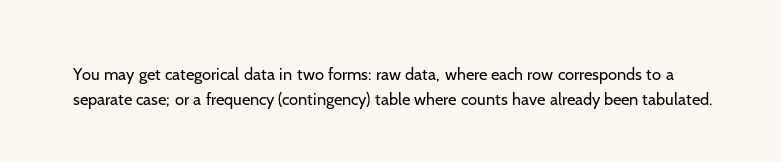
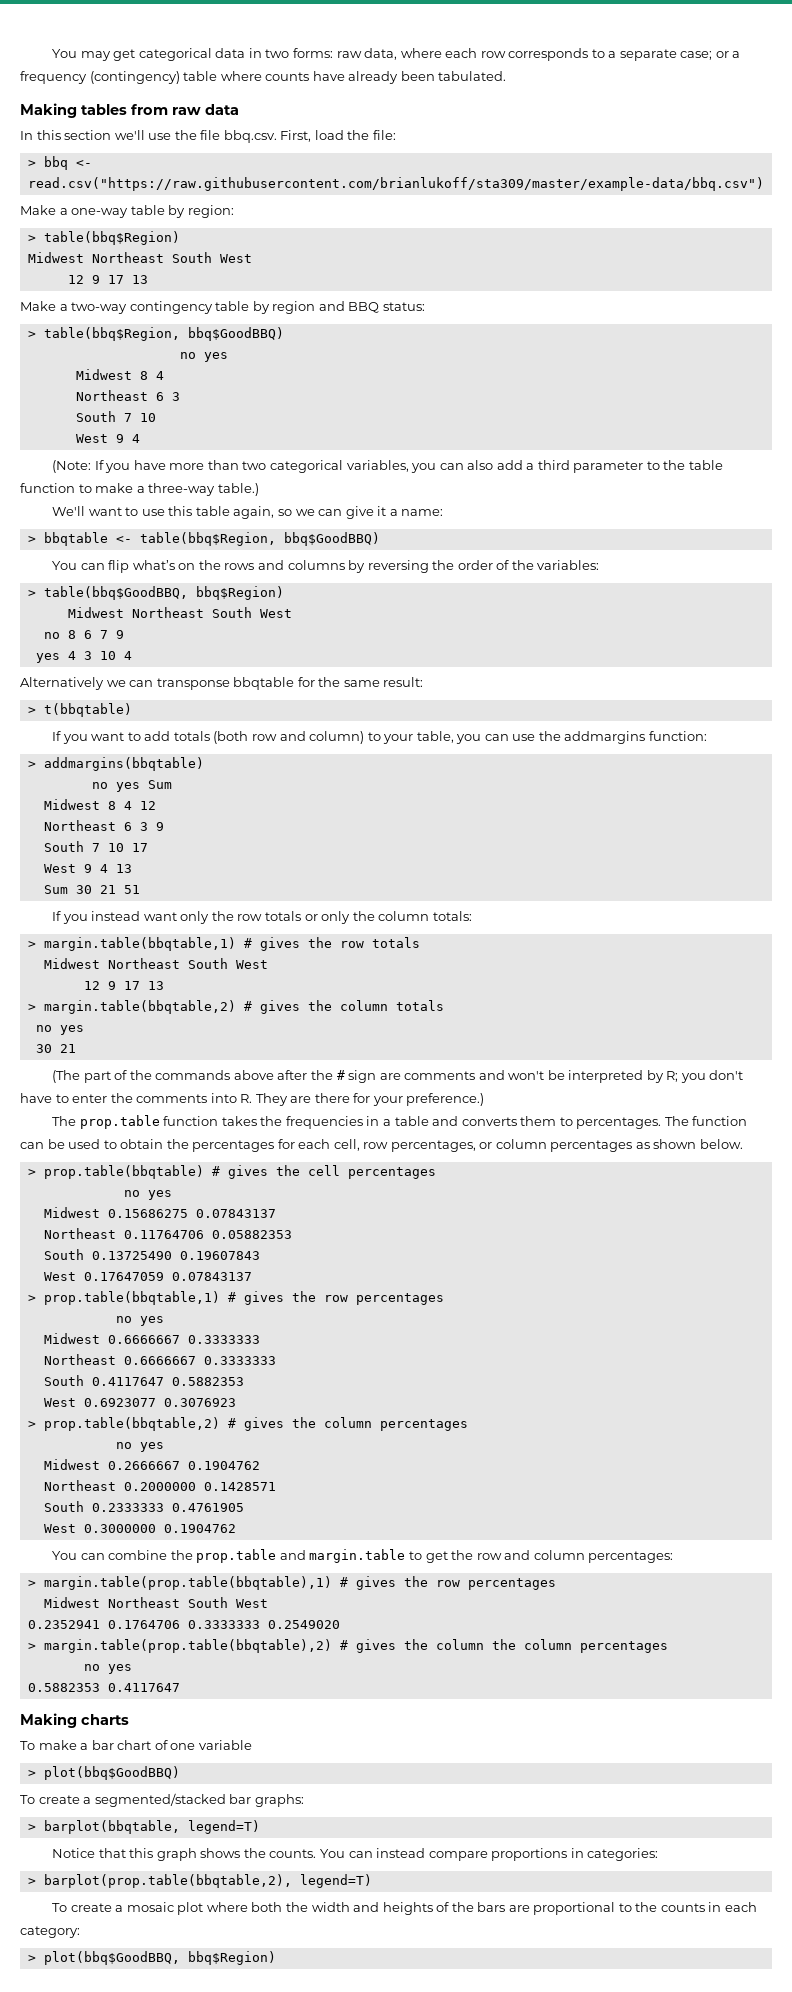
(713, 98) none -> [20,103,239,118] [20,130,396,143] [27,156,92,170] [27,177,764,191] [20,205,234,218] [27,231,180,245] [27,252,252,263] [67,275,148,284] [20,301,425,314] [27,327,284,341] [179,352,228,362] [75,369,164,380] [75,390,180,401] [75,411,156,422] [75,434,140,443] [52,460,723,473] [20,483,259,496] [52,506,444,519] [27,532,380,546] [52,560,600,573] [27,586,284,600] [67,607,292,618] [43,630,124,639] [35,651,132,663] [20,677,424,690] [27,703,132,717] [52,731,707,744] [27,757,204,771] [91,780,172,792] [43,799,156,810] [43,820,164,831] [43,841,148,852] [43,864,132,873] [43,885,140,894] [52,911,472,924] [27,937,420,951] [43,958,268,969] [83,981,164,990] [27,1000,444,1014] [35,1025,84,1035] [35,1044,76,1053] [52,1070,744,1083] [20,1093,485,1106] [52,1115,748,1129] [20,1139,743,1152] [27,1165,436,1179] [123,1190,172,1200] [43,1207,276,1218] [43,1228,292,1239] [43,1249,260,1260] [43,1272,252,1281] [27,1291,444,1305] [115,1316,164,1326] [43,1333,260,1344] [43,1354,276,1365] [43,1375,244,1386] [43,1398,236,1407] [27,1417,468,1431] [115,1442,164,1452] [43,1459,260,1470] [43,1480,276,1491] [43,1501,244,1512] [43,1524,236,1533] [52,1549,674,1563] [27,1576,556,1590] [43,1597,268,1608] [27,1620,340,1629] [27,1639,668,1653] [83,1664,132,1674] [27,1683,180,1692] [20,1713,129,1728] [20,1740,252,1750] [27,1766,180,1780] [20,1793,304,1807] [27,1820,260,1834] [52,1848,659,1861] [27,1874,372,1888] [52,1902,757,1915] [20,1926,80,1938] [27,1951,276,1965] // Making tables from raw data // In this section we'll use the file bbq.csv. First, load the file: // > bbq <- read.csv("https://raw.githubusercontent.com/brianlukoff/sta309/master/example-data/bbq.csv") // Make a one-way table by region: // > table(bbq$Region) // Midwest Northeast South West // 12 9 17 13 // Make a two-way contingency table by region and BBQ status: // > table(bbq$Region, bbq$GoodBBQ) // no yes // Midwest 8 4 // Northeast 6 3 // South 7 10 // West 9 4 // (Note: If you have more than two categorical variables, you can also add a third parameter to the table function to make a three-way table.) // We'll want to use this table again, so we can give it a name: // > bbqtable <- table(bbq$Region, bbq$GoodBBQ) // You can flip what’s on the rows and columns by reversing the order of the variables: // > table(bbq$GoodBBQ, bbq$Region) // Midwest Northeast South West // no 8 6 7 9 // yes 4 3 10 4 // Alternatively we can transponse bbqtable for the same result: // > t(bbqtable) // If you want to add totals (both row and column) to your table, you can use the addmargins function: // > addmargins(bbqtable) // no yes Sum // Midwest 8 4 12 // Northeast 6 3 9 // South 7 10 17 // West 9 4 13 // Sum 30 21 51 // If you instead want only the row totals or only the column totals: // > margin.table(bbqtable,1) # gives the row totals // Midwest Northeast South West // 12 9 17 13 // > margin.table(bbqtable,2) # gives the column totals // no yes // 30 21 // (The part of the commands above after the # sign are comments and won't be interpreted by R; you don't have to enter the comments into R. They are there for your preference.) // The prop.table function takes the frequencies in a table and converts them to percentages. The function can be used to obtain the percentages for each cell, row percentages, or column percentages as shown below. // > prop.table(bbqtable) # gives the cell percentages // no yes // Midwest 0.15686275 0.07843137 // Northeast 0.11764706 0.05882353 // South 0.13725490 0.19607843 // West 0.17647059 0.07843137 // > prop.table(bbqtable,1) # gives the row percentages // no yes // Midwest 0.6666667 0.3333333 // Northeast 0.6666667 0.3333333 // South 0.4117647 0.5882353 // West 0.6923077 0.3076923 // > prop.table(bbqtable,2) # gives the column percentages // no yes // Midwest 0.2666667 0.1904762 // Northeast 0.2000000 0.1428571 // South 0.2333333 0.4761905 // West 0.3000000 0.1904762 // You can combine the prop.table and margin.table to get the row and column percentages: // > margin.table(prop.table(bbqtable),1) # gives the row percentages // Midwest Northeast South West // 0.2352941 0.1764706 0.3333333 0.2549020 // > margin.table(prop.table(bbqtable),2) # gives the column the column percentages // no yes // 0.5882353 0.4117647 // Making charts // To make a bar chart of one variable // > plot(bbq$GoodBBQ) // To create a segmented/stacked bar graphs: // > barplot(bbqtable, legend=T) // Notice that this graph shows the counts. You can instead compare proportions in categories: // > barplot(prop.table(bbqtable,2), legend=T) // To create a mosaic plot where both the width and heights of the bars are proportional to the counts in each category: // > plot(bbq$GoodBBQ, bbq$Region)

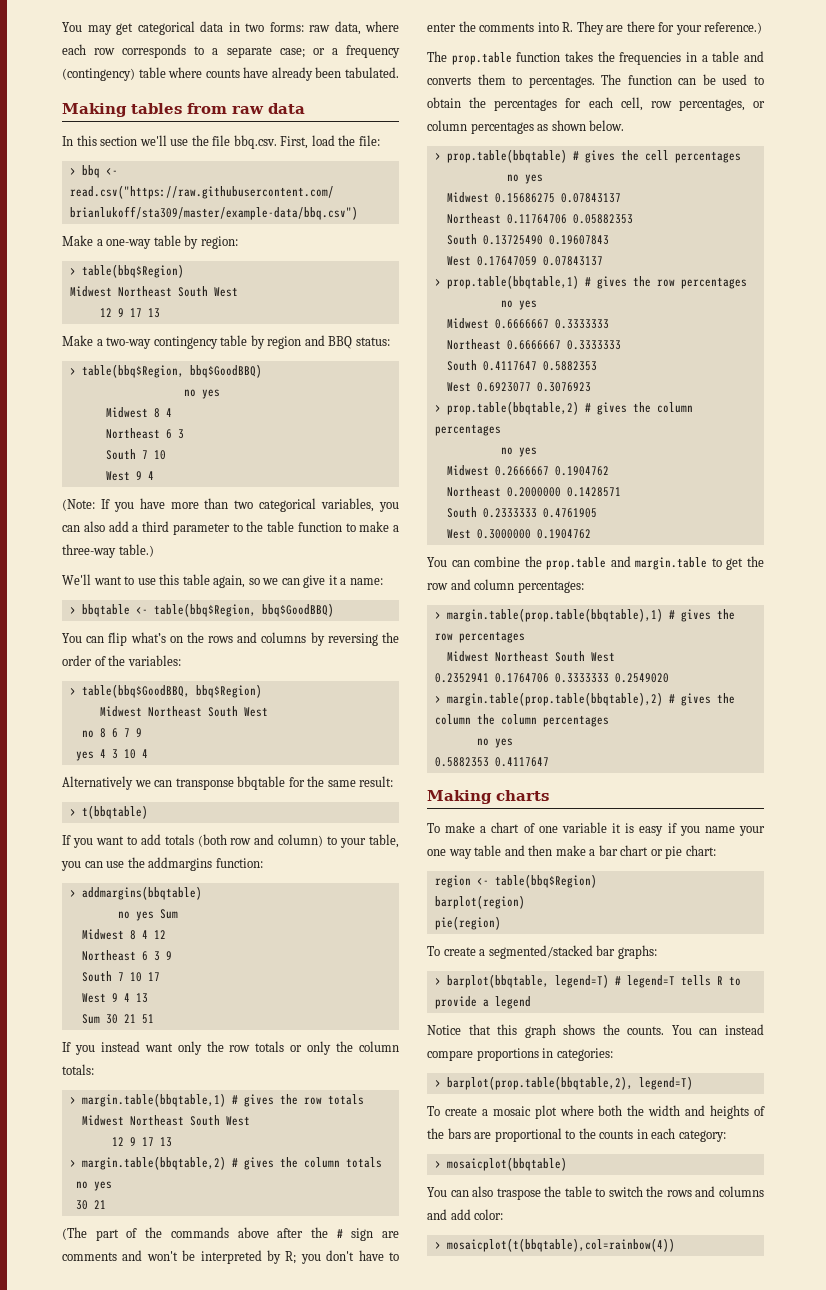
[406,1093,485,1106] preference.) -> [704,22,763,34] reference.)
[91,1740,114,1750] bar -> (487, 829) none
[27,1766,180,1780] // > plot(bbq$GoodBBQ) -> [612,823,765,836] [427,845,716,859] [434,874,597,888] [434,895,525,909] [434,916,501,930] it is easy if you name your one way table and then make a bar chart or pie chart: // region <- table(bbq$Region) // barplot(region) // pie(region)
(260, 1827) none -> [614,975,741,988] [434,996,531,1009] # legend=T tells R to provide a legend
[43,1951,276,1965] plot(bbq$GoodBBQ, bbq$Region) -> [446,1157,567,1171] [427,1186,764,1200] [427,1209,504,1220] [434,1238,675,1252] mosaicplot(bbqtable) // You can also traspose the table to switch the rows and columns and add color: // > mosaicplot(t(bbqtable),col=rainbow(4))

